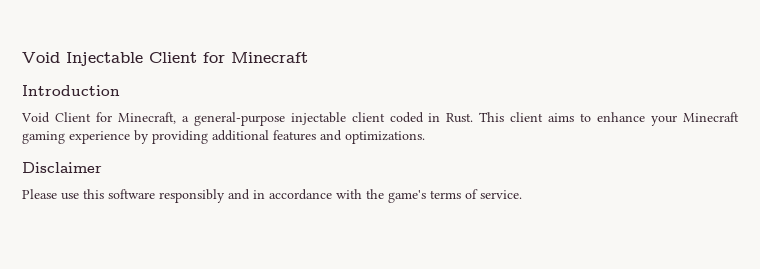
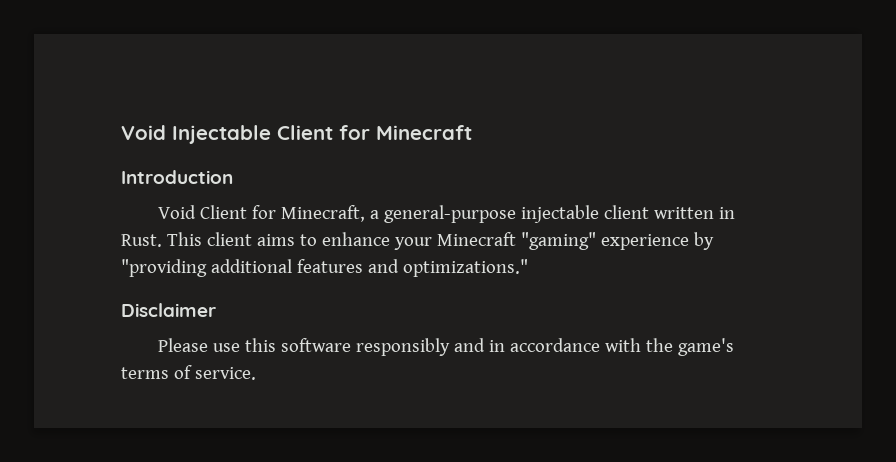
[389,112,424,123] coded -> [654,207,715,219] written
[22,131,65,144] gaming -> [520,232,596,250] "gaming"
[152,130,208,144] providing -> [121,259,207,277] "providing
[345,131,425,144] optimizations. -> [402,259,528,277] optimizations."

